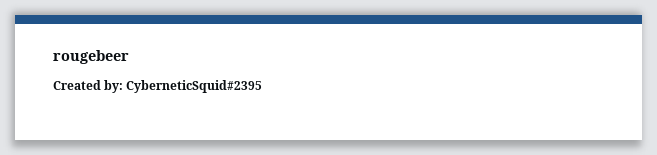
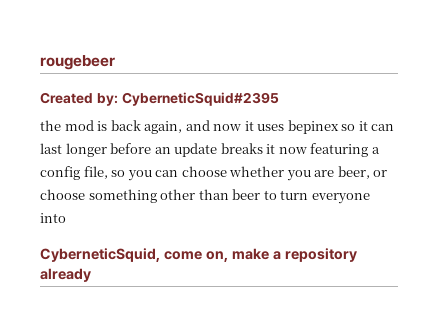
(263, 86) none -> [40,120,395,134] [40,143,380,157] [40,166,388,181] [40,189,370,204] [40,213,66,223] [40,248,357,262] [40,268,91,282] // the mod is back again, and now it uses bepinex so it can last longer before an update breaks it now featuring a config file, so you can choose whether you are beer, or choose something other than beer to turn everyone into // CyberneticSquid, come on, make a repository already

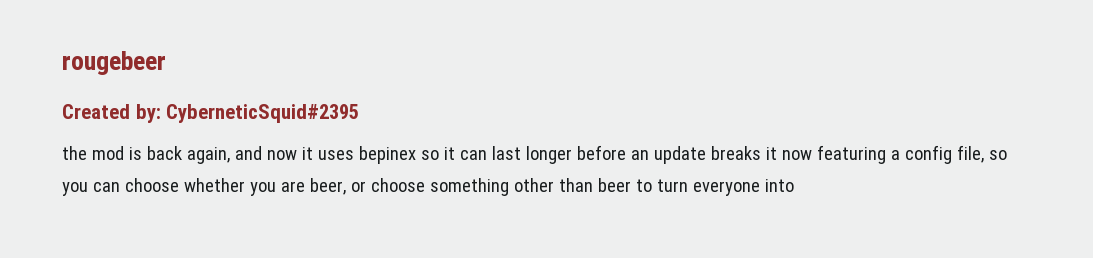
[40,248,357,262] [40,268,91,282] // CyberneticSquid, come on, make a repository already -> (794, 185) none

